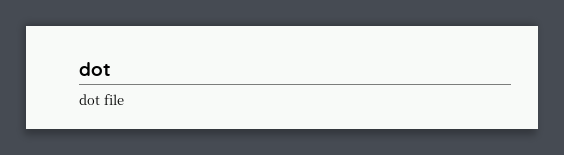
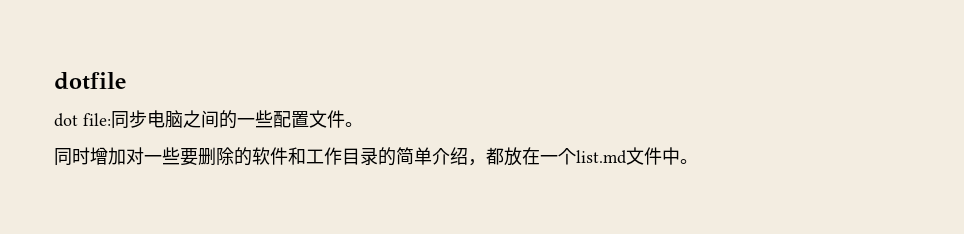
[79,62,111,76] [79,94,124,105] dot // dot file -> [54,72,126,90] [54,110,363,129] [54,147,698,166] dotfile // dot file:同步电脑之间的一些配置文件。 // 同时增加对一些要删除的软件和工作目录的简单介绍，都放在一个list.md文件中。

